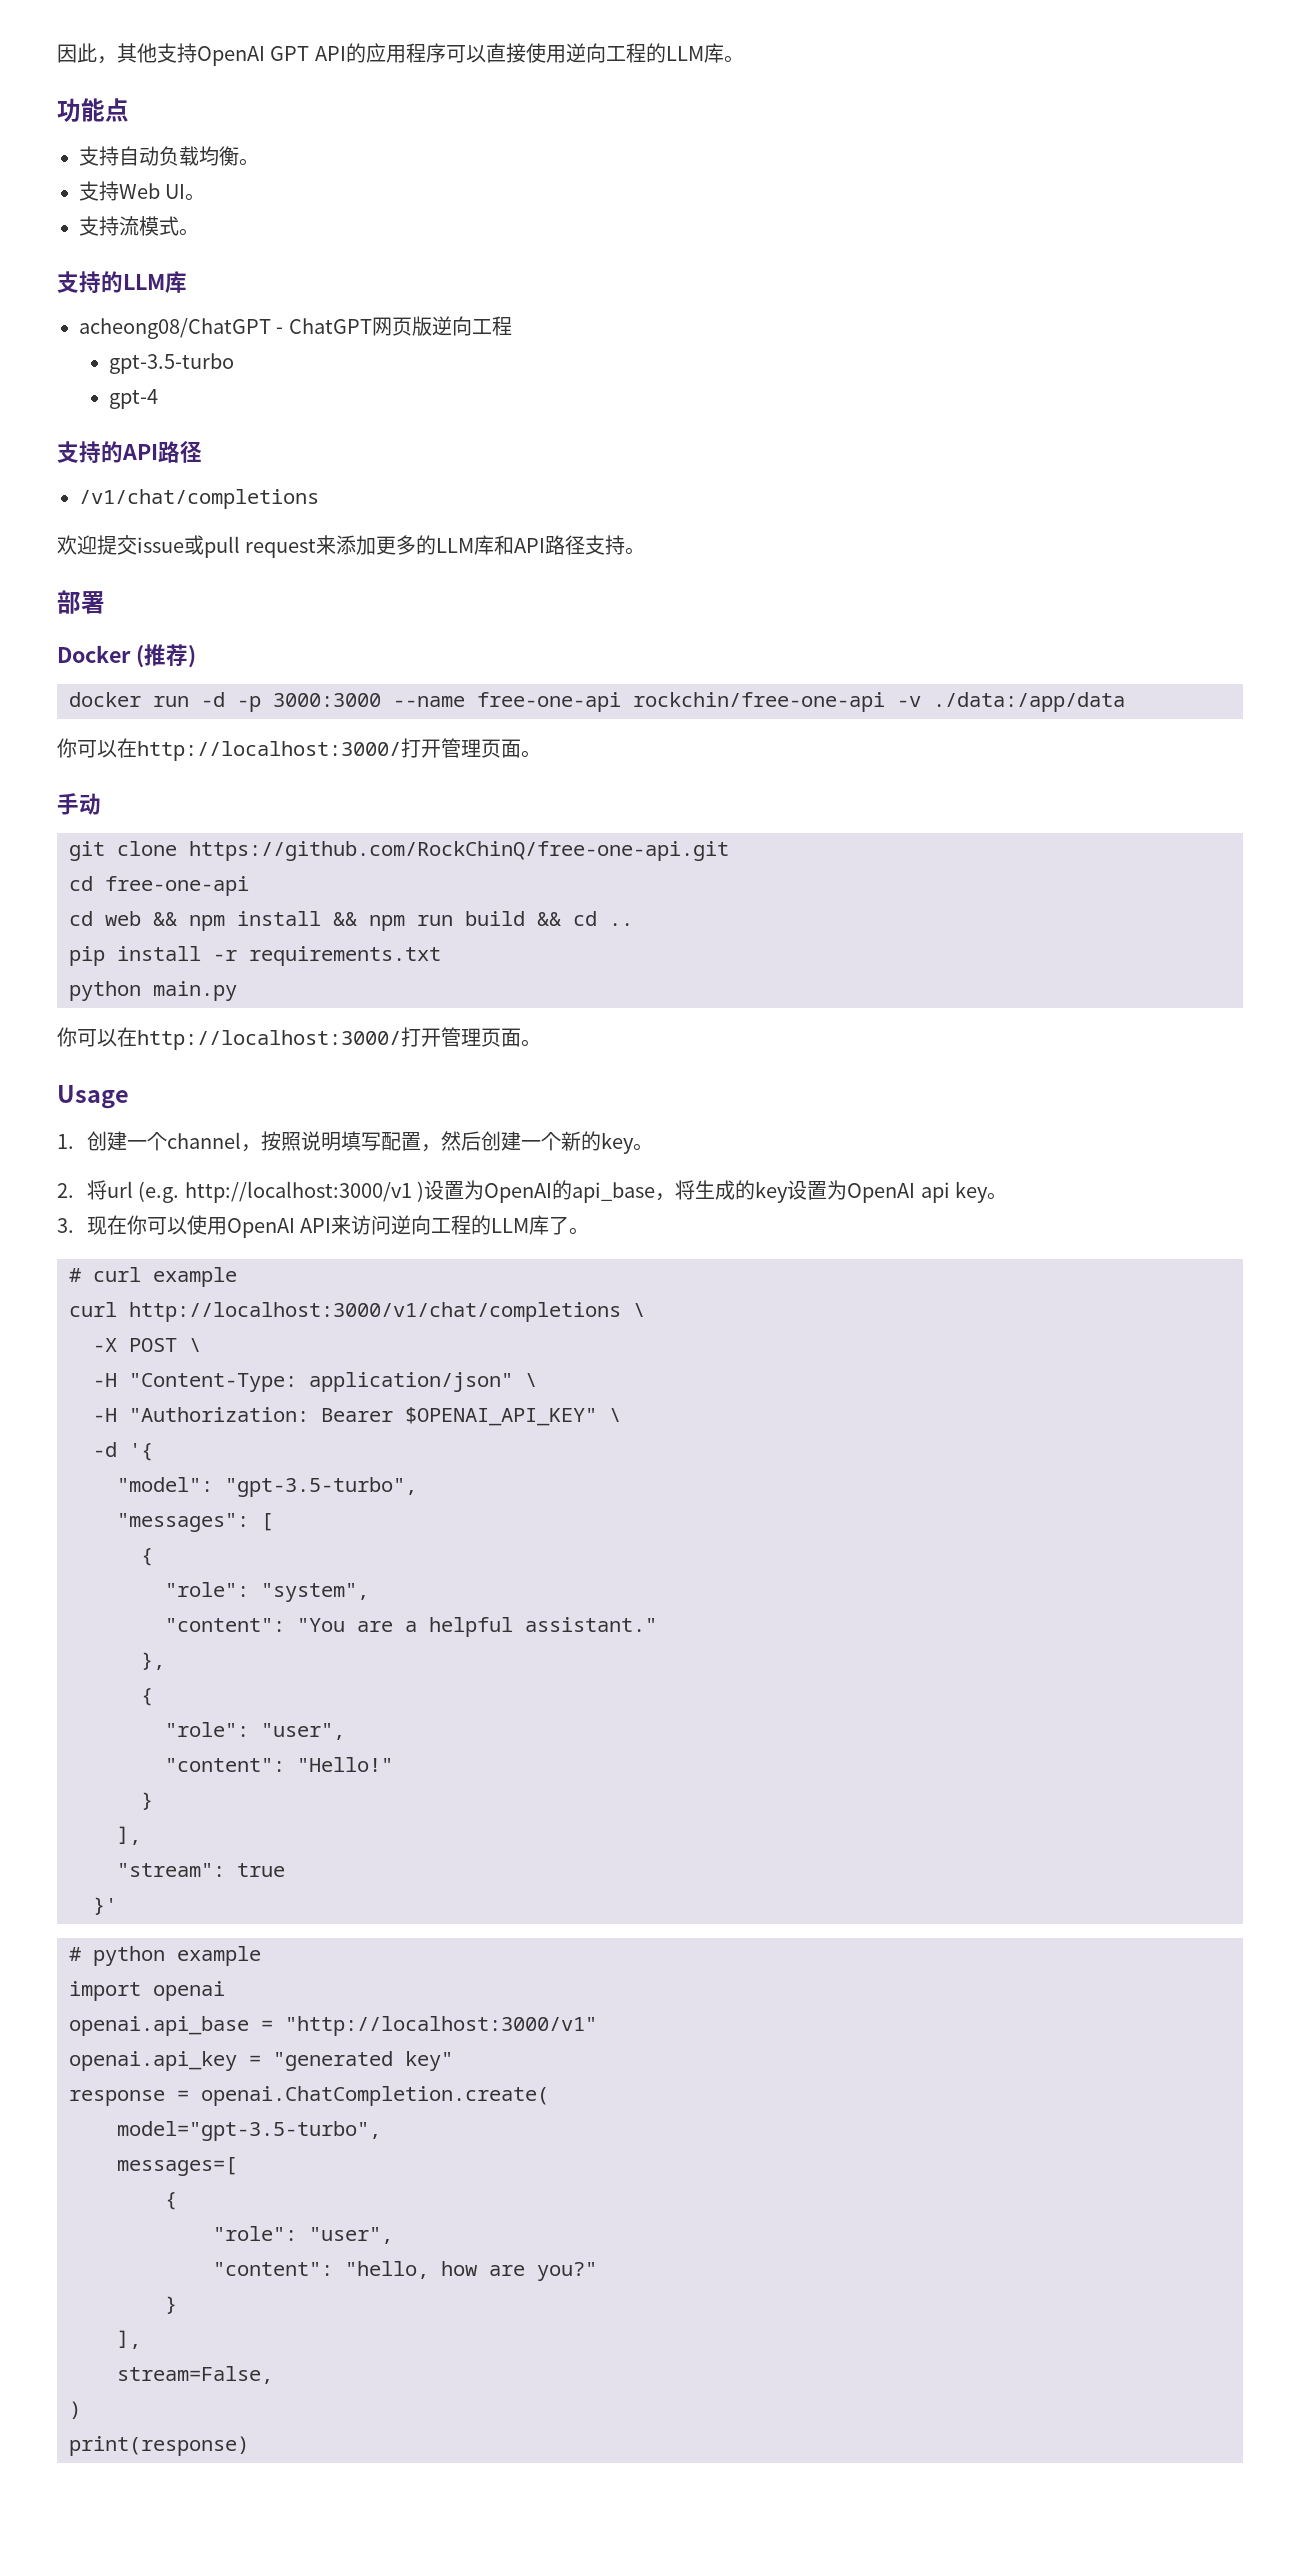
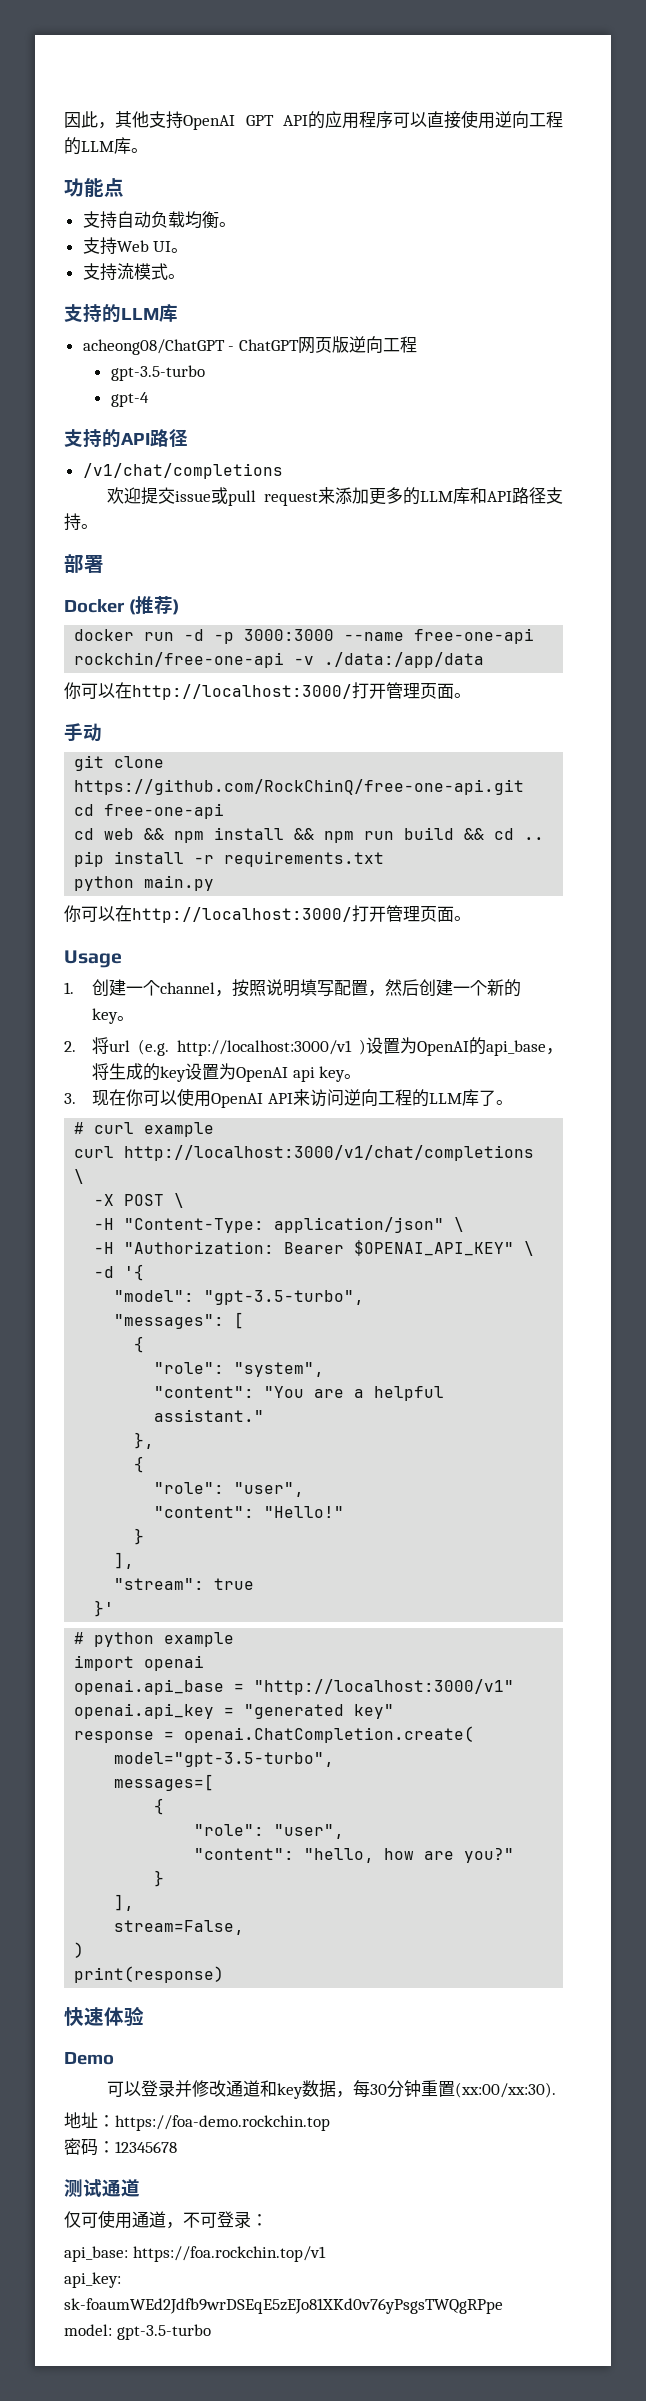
(249, 2446) none -> [64,2006,144,2026] [64,2052,114,2065] [107,2080,557,2099] [64,2112,330,2131] [64,2138,177,2156] [64,2179,140,2197] [64,2210,268,2229] [64,2246,326,2262] [64,2272,121,2288] [64,2298,503,2314] [64,2324,211,2340] // 快速体验 // Demo // 可以登录并修改通道和key数据，每30分钟重置(xx:00/xx:30). // 地址：https://foa-demo.rockchin.top // 密码：12345678 // 测试通道 // 仅可使用通道，不可登录： // api_base: https://foa.rockchin.top/v1 // api_key: sk-foaumWEd2Jdfb9wrDSEqE5zEJo81XKd0v76yPsgsTWQgRPpe // model: gpt-3.5-turbo

